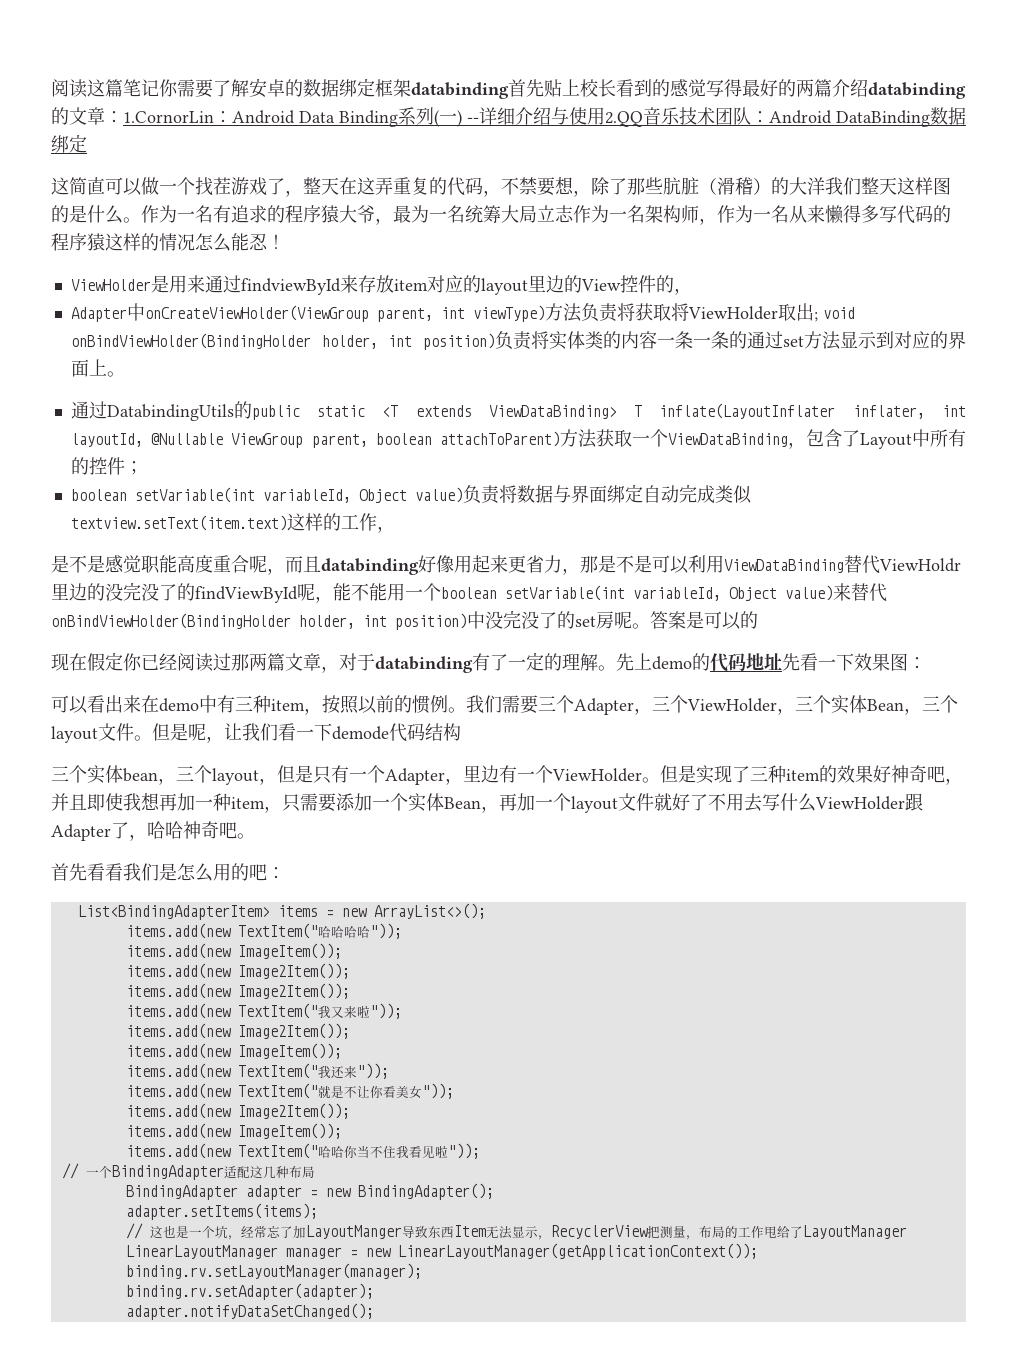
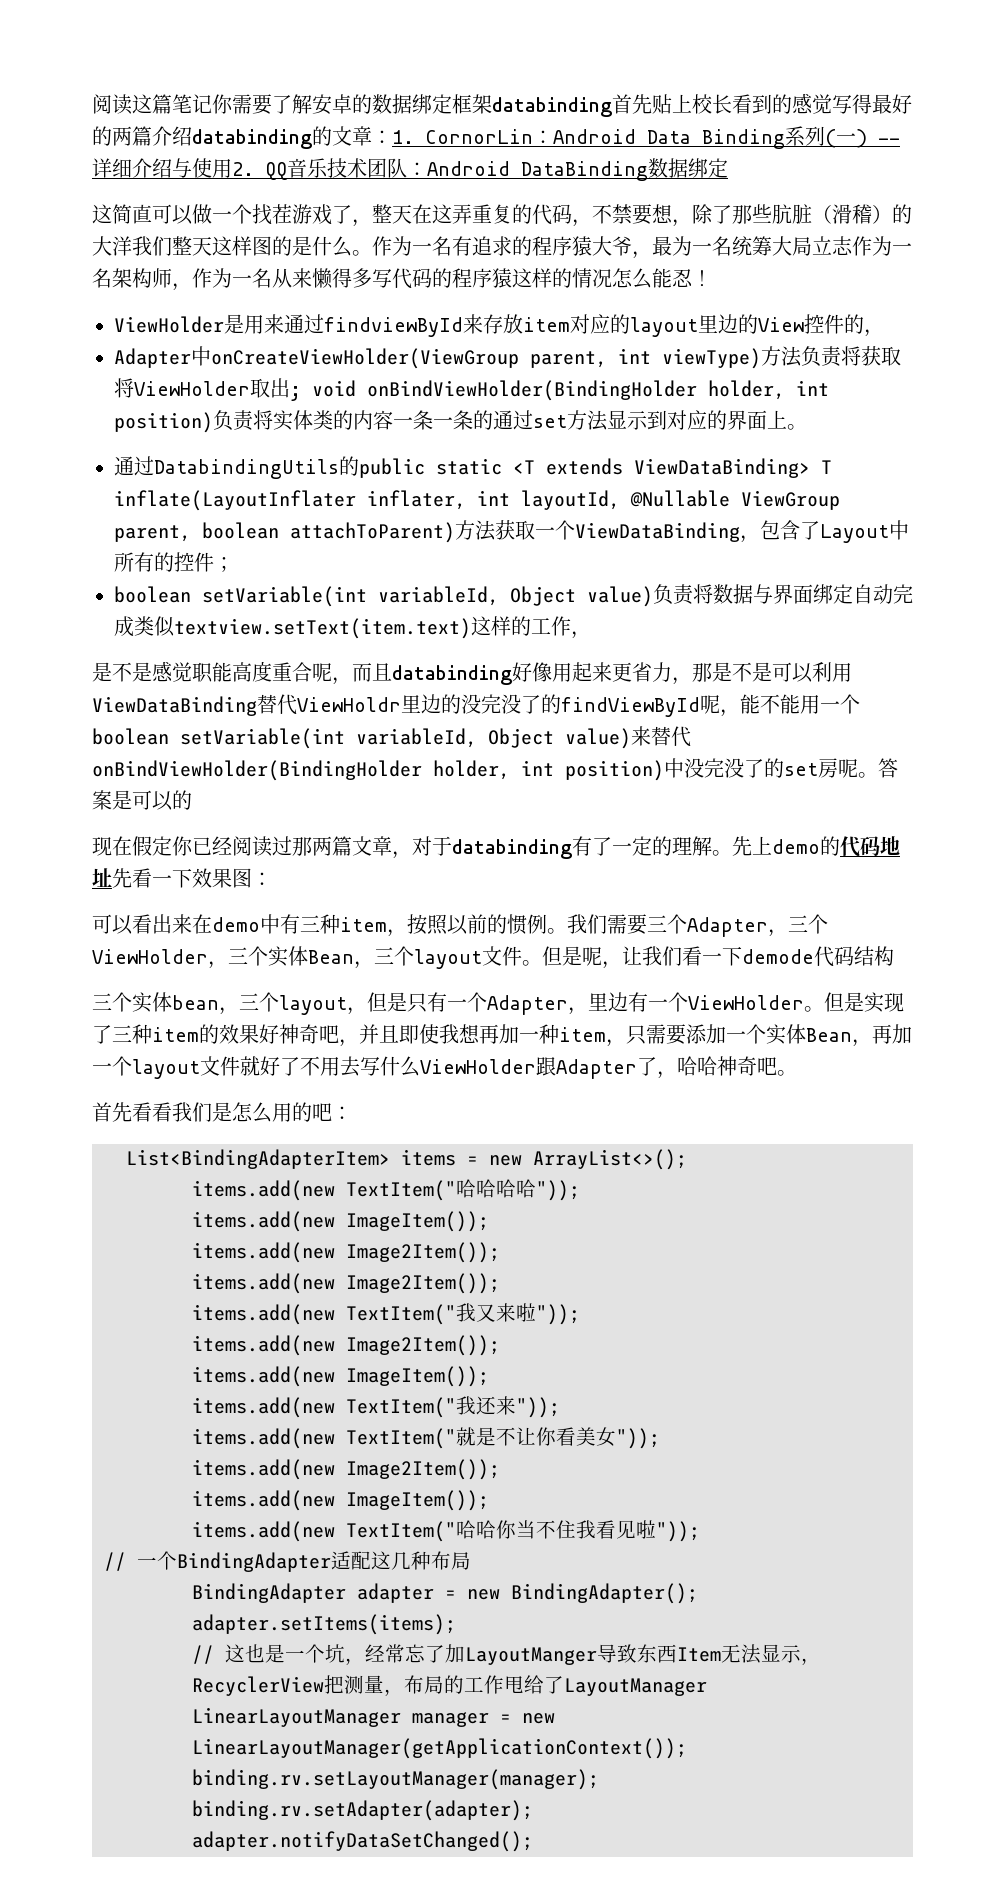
[123,111,214,123] 1.CornorLin -> [392,129,533,144] 1. CornorLin
[605,111,643,127] 2.QQ -> [232,162,288,180] 2. QQ

